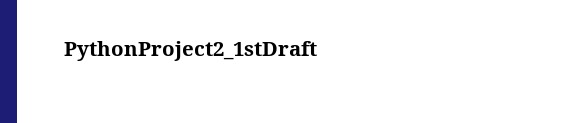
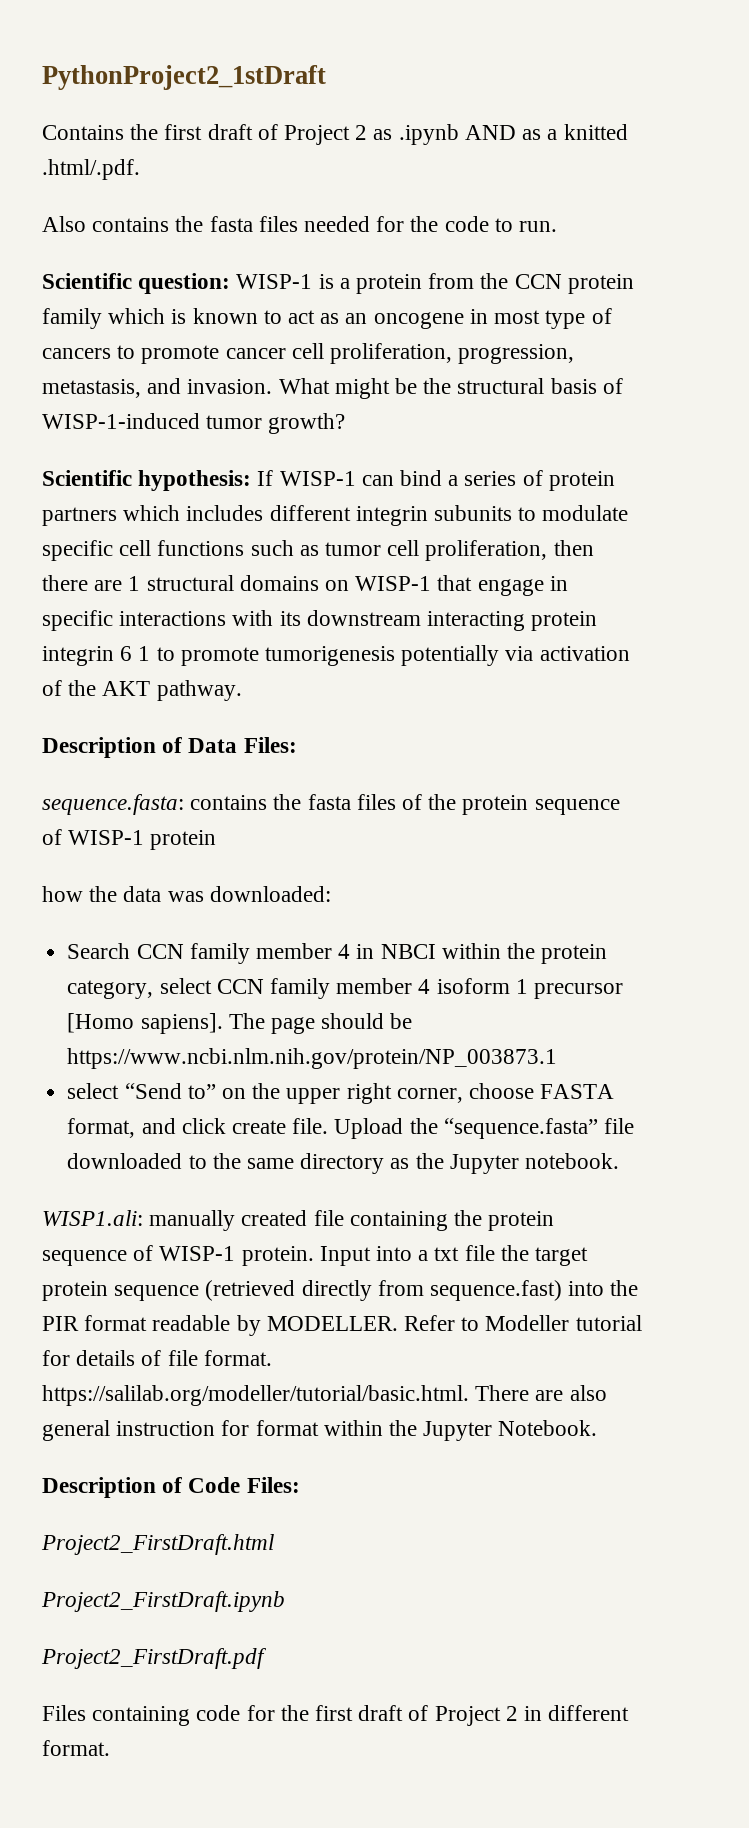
(317, 51) none -> [42,124,628,145] [42,159,140,180] [42,216,558,232] [42,273,634,294] [42,308,612,329] [42,343,575,364] [42,378,623,399] [42,413,346,434] [42,470,615,491] [42,505,629,526] [42,540,594,561] [42,575,568,596] [42,610,598,631] [42,645,630,666] [42,680,242,701] [42,737,297,758] [42,794,620,815] [42,829,217,850] [42,886,331,902] [67,943,608,964] [67,978,623,999] [67,1013,413,1034] [67,1048,558,1069] [67,1083,615,1104] [67,1118,634,1139] [67,1153,619,1174] [42,1210,555,1231] [42,1245,589,1266] [42,1280,639,1301] [42,1315,642,1336] [42,1350,272,1366] [42,1385,607,1406] [42,1420,598,1441] [42,1477,300,1498] [41,1534,274,1555] [41,1591,285,1612] [41,1648,267,1669] [42,1705,630,1726] [42,1740,110,1756] // Contains the first draft of Project 2 as .ipynb AND as a knitted .html/.pdf. // Also contains the fasta files needed for the code to run. // Scientific question: WISP-1 is a protein from the CCN protein family which is known to act as an oncogene in most type of cancers to promote cancer cell proliferation, progression, metastasis, and invasion. What might be the structural basis of WISP-1-induced tumor growth? // Scientific hypothesis: If WISP-1 can bind a series of protein partners which includes different integrin subunits to modulate specific cell functions such as tumor cell proliferation, then there are 1 structural domains on WISP-1 that engage in specific interactions with its downstream interacting protein integrin 6 1 to promote tumorigenesis potentially via activation of the AKT pathway. // Description of Data Files: // sequence.fasta: contains the fasta files of the protein sequence of WISP-1 protein // how the data was downloaded: // Search CCN family member 4 in NBCI within the protein category, select CCN family member 4 isoform 1 precursor [Homo sapiens]. The page should be https://www.ncbi.nlm.nih.gov/protein/NP_003873.1 // select “Send to” on the upper right corner, choose FASTA format, and click create file. Upload the “sequence.fasta” file downloaded to the same directory as the Jupyter notebook. // WISP1.ali: manually created file containing the protein sequence of WISP-1 protein. Input into a txt file the target protein sequence (retrieved directly from sequence.fast) into the PIR format readable by MODELLER. Refer to Modeller tutorial for details of file format. https://salilab.org/modeller/tutorial/basic.html. There are also general instruction for format within the Jupyter Notebook. // Description of Code Files: // Project2_FirstDraft.html // Project2_FirstDraft.ipynb // Project2_FirstDraft.pdf // Files containing code for the first draft of Project 2 in different format.

